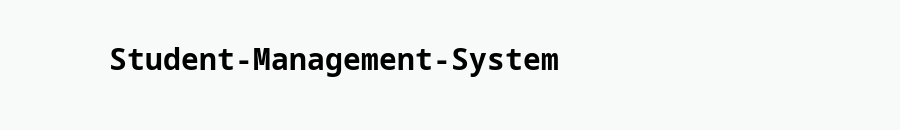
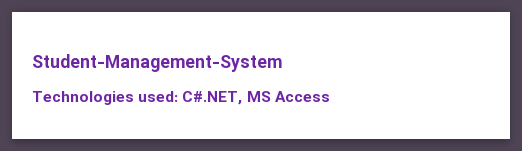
(559, 62) none -> [32,91,330,105] // Technologies used: C#.NET, MS Access

